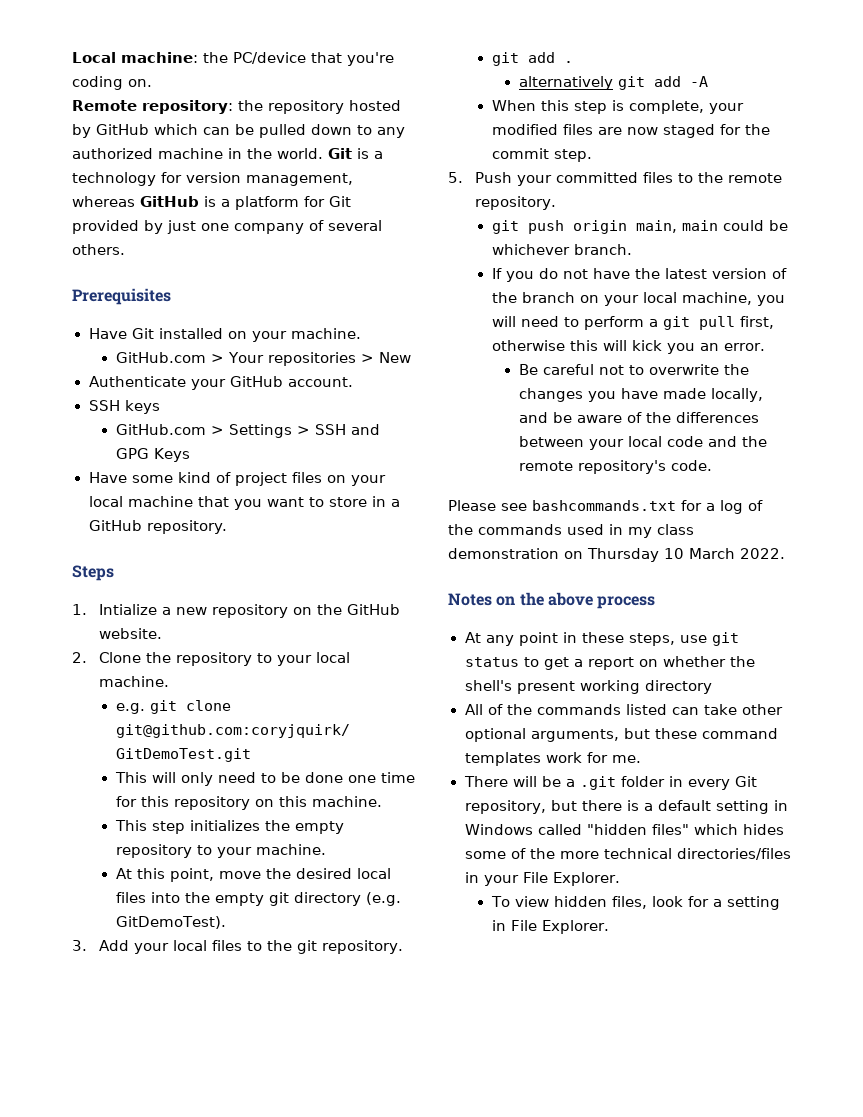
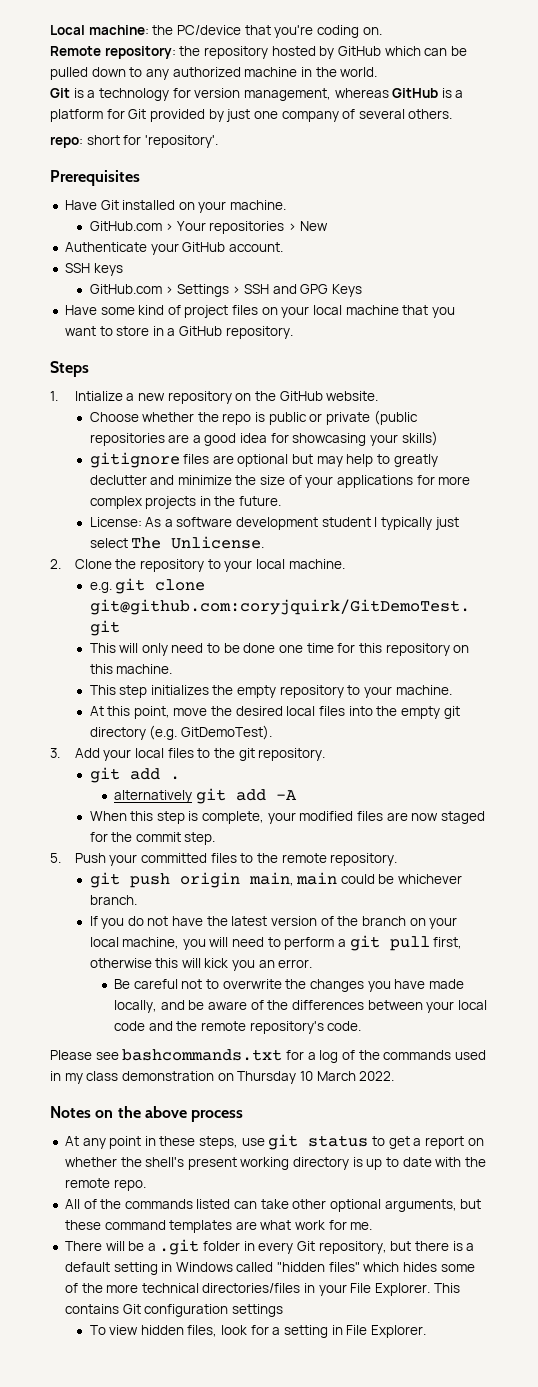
(323, 153) none -> (378, 72) //
(125, 249) none -> [50,135,218,148] // repo: short for 'repository'.
(163, 633) none -> [89,410,418,425] [89,431,438,446] [89,452,438,468] [89,475,471,488] [89,496,282,509] [89,517,459,530] [89,536,265,549] // Choose whether the repo is public or private (public repositories are a good idea for showcasing your skills) // gitignore files are optional but may help to greatly declutter and minimize the size of your applications for more complex projects in the future. // License: As a software development student I typically just select The Unlicense.
(712, 687) none -> [352,1157,486,1170] [64,1178,146,1191] is up to date with the remote repo.
(541, 759) none -> [235,1220,292,1230] are what
(621, 879) none -> [433,1283,460,1293] [64,1304,283,1317] This contains Git configuration settings

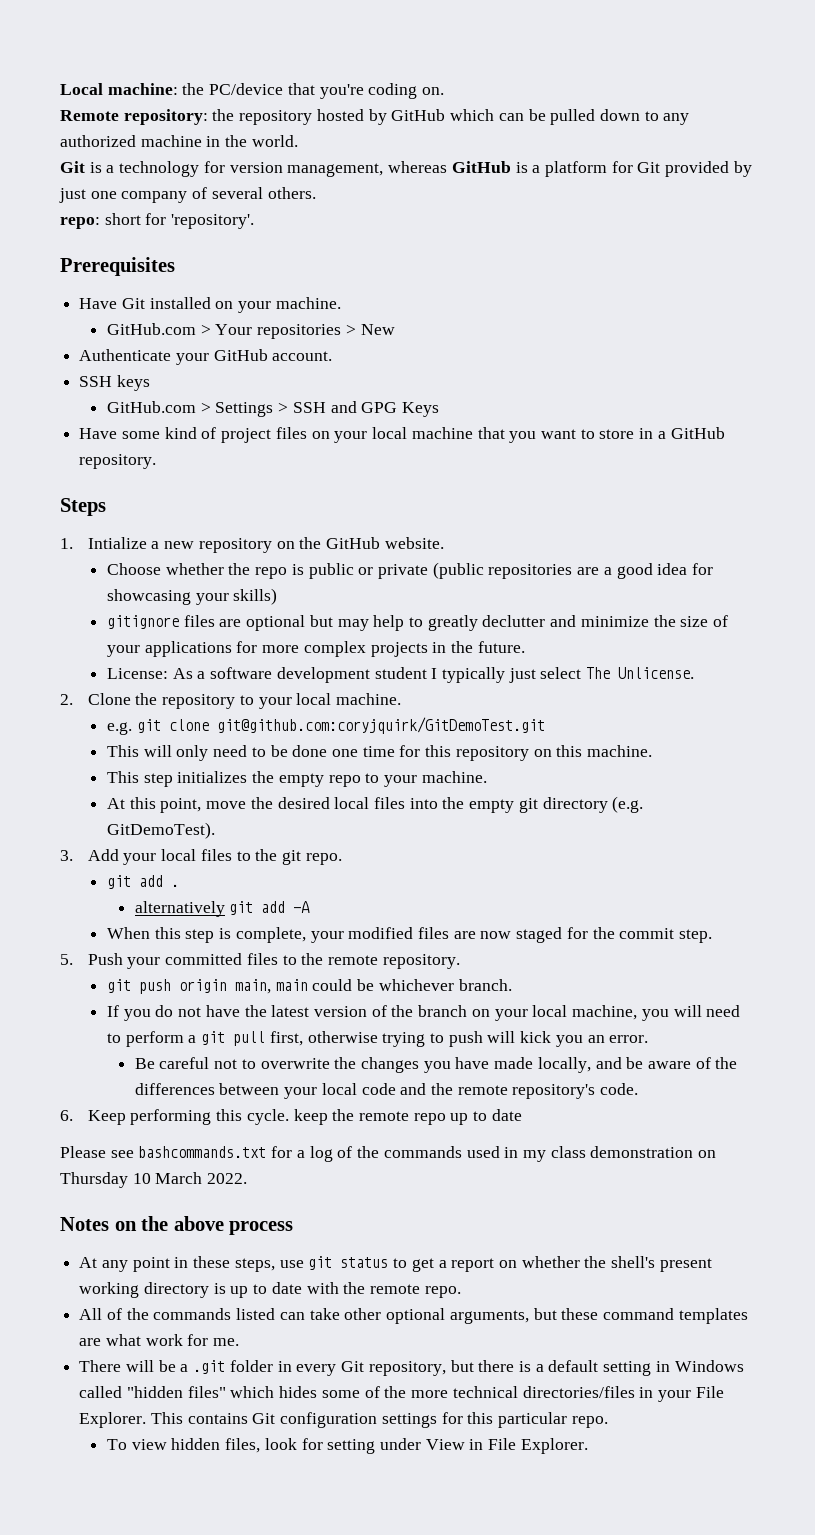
[279,685,344,698] repository -> [328,775,361,787] repo
[258,748,326,761] repository. -> [305,853,342,865] repo.
[155,958,179,968] this -> [382,1031,483,1047] trying to push
(362, 1026) none -> [60,1109,522,1125] // 6. Keep performing this cycle. keep the remote repo up to date
(283, 1310) none -> [441,1412,608,1428] for this particular repo.
[272,1325,329,1338] a setting -> [327,1438,465,1454] setting under View

